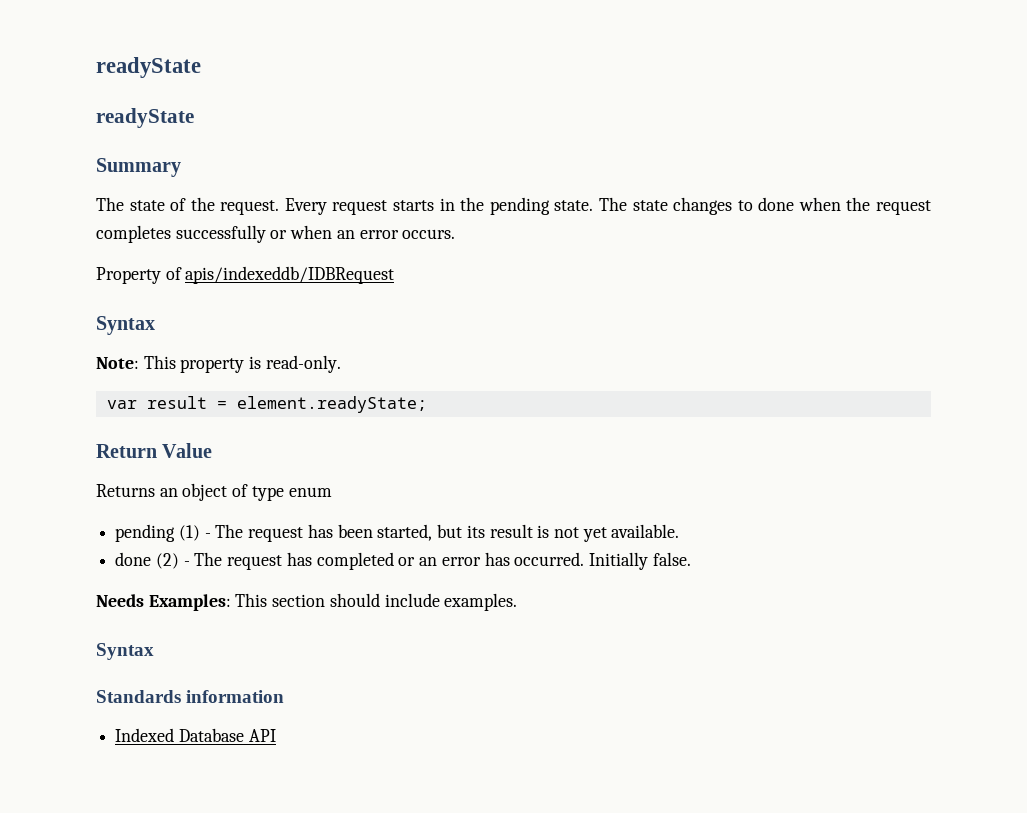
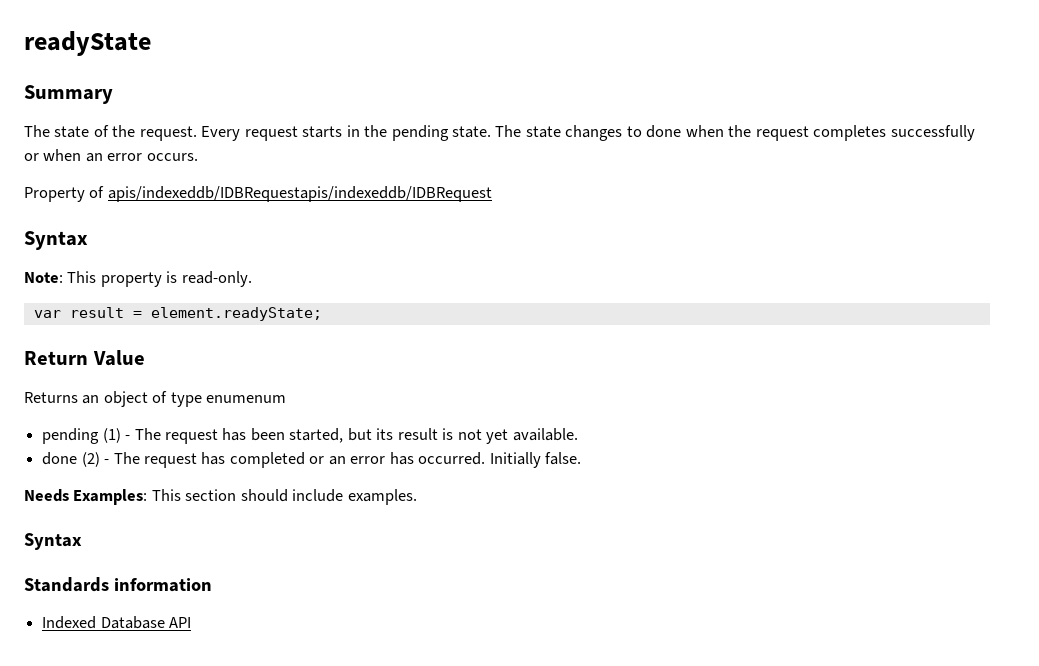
[96,57,201,78] [96,108,194,128] readyState // readyState -> [24,31,151,56] readyState
[185,266,395,284] apis/indexeddb/IDBRequest -> [107,186,492,202] apis/indexeddb/IDBRequestapis/indexeddb/IDBRequest
[288,487,332,497] enum -> [206,395,287,403] enumenum

